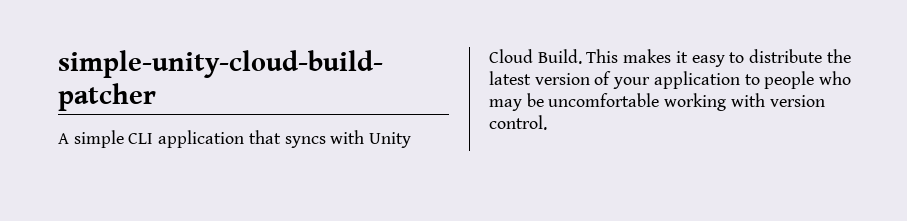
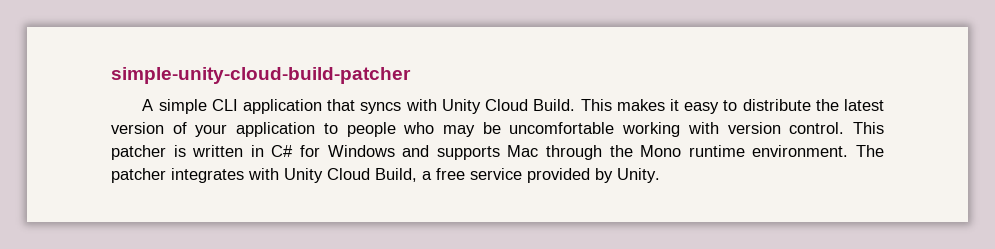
(547, 122) none -> [852,122,884,134] [111,145,885,160] [111,168,660,183] This patcher is written in C# for Windows and supports Mac through the Mono runtime environment. The patcher integrates with Unity Cloud Build, a free service provided by Unity.

